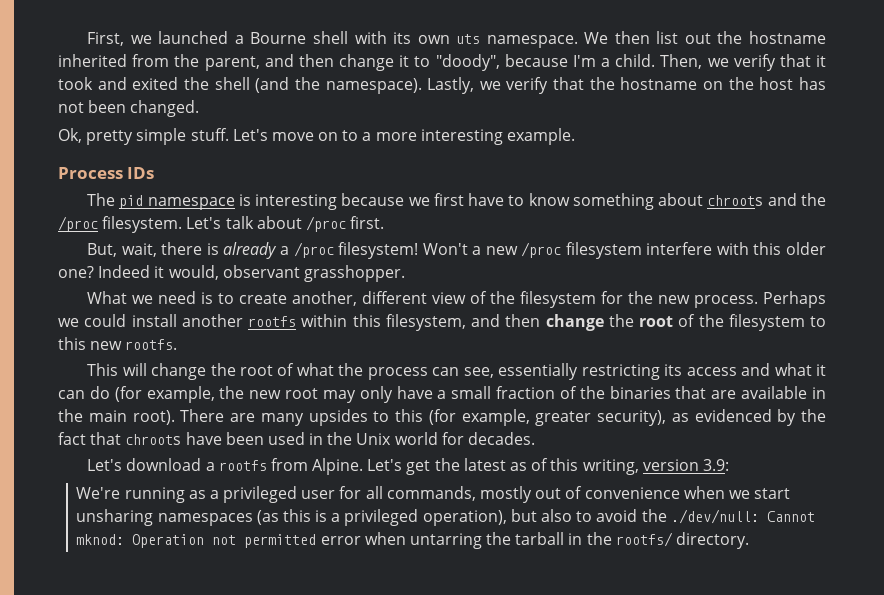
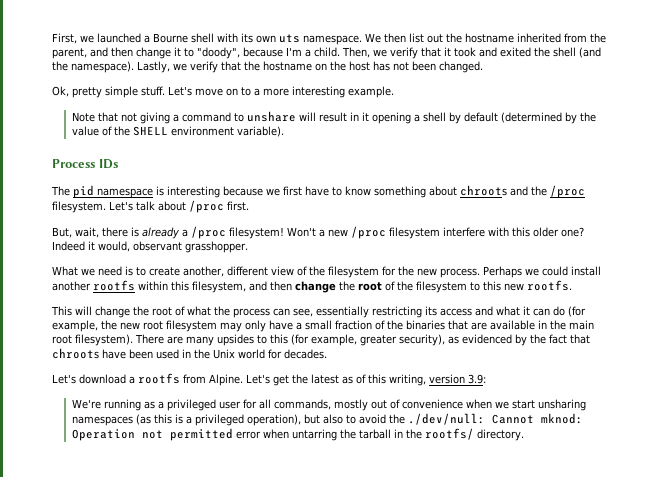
(576, 136) none -> [71,111,596,124] [71,126,284,137] // Note that not giving a command to unshare will result in it opening a shell by default (determined by the value of the SHELL environment variable).
(319, 393) none -> [166,320,217,332] filesystem
[132,410,175,425] root). -> [52,334,133,346] root filesystem).

